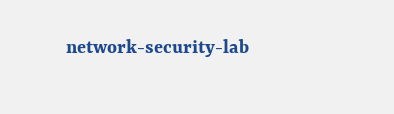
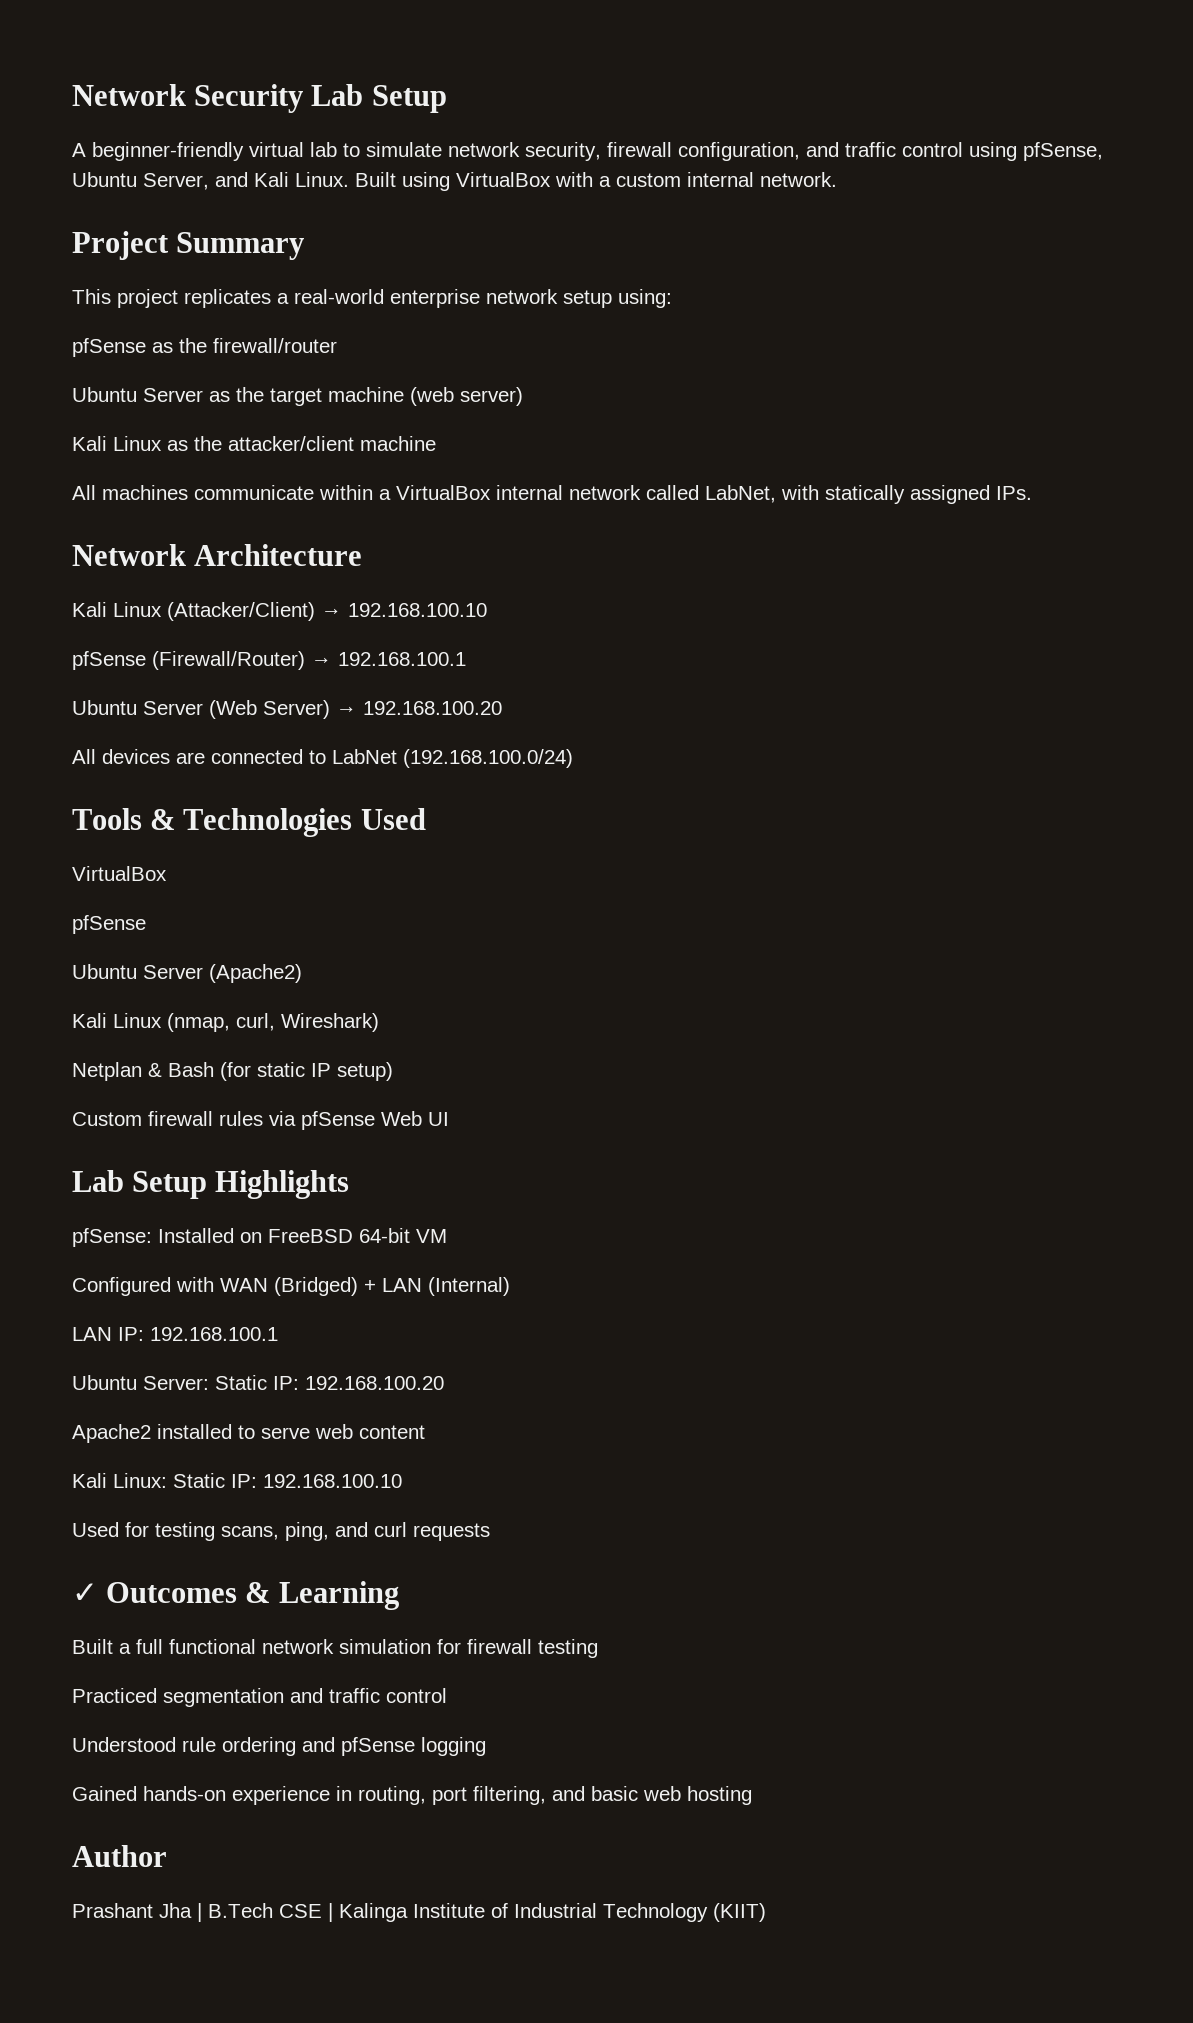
[66,39,249,57] network-security-lab -> [72,84,447,113] [72,142,1103,161] [72,172,837,191] [72,231,305,260] [72,289,672,308] [72,338,337,357] [72,387,523,406] [72,436,436,451] [72,485,1032,504] [72,544,363,566] [72,602,487,621] [72,651,466,670] [72,700,502,719] [72,749,573,768] [72,808,426,837] [72,866,167,881] [72,915,146,934] [72,964,302,983] [72,1013,379,1032] [72,1062,393,1081] [72,1111,449,1130] [72,1170,350,1199] [72,1228,447,1247] [72,1277,510,1296] [72,1327,278,1341] [72,1375,444,1390] [72,1424,425,1443] [72,1473,402,1488] [72,1522,490,1541] [72,1581,399,1610] [72,1639,598,1658] [72,1688,447,1707] [72,1737,486,1756] [72,1786,752,1805] [72,1845,167,1867] [72,1903,766,1922] Network Security Lab Setup // A beginner-friendly virtual lab to simulate network security, firewall configuration, and traffic control using pfSense, Ubuntu Server, and Kali Linux. Built using VirtualBox with a custom internal network. // Project Summary // This project replicates a real-world enterprise network setup using: // pfSense as the firewall/router // Ubuntu Server as the target machine (web server) // Kali Linux as the attacker/client machine // All machines communicate within a VirtualBox internal network called LabNet, with statically assigned IPs. // Network Architecture // Kali Linux (Attacker/Client) → 192.168.100.10 // pfSense (Firewall/Router) → 192.168.100.1 // Ubuntu Server (Web Server) → 192.168.100.20 // All devices are connected to LabNet (192.168.100.0/24) // Tools & Technologies Used // VirtualBox // pfSense // Ubuntu Server (Apache2) // Kali Linux (nmap, curl, Wireshark) // Netplan & Bash (for static IP setup) // Custom firewall rules via pfSense Web UI // Lab Setup Highlights // pfSense: Installed on FreeBSD 64-bit VM // Configured with WAN (Bridged) + LAN (Internal) // LAN IP: 192.168.100.1 // Ubuntu Server: Static IP: 192.168.100.20 // Apache2 installed to serve web content // Kali Linux: Static IP: 192.168.100.10 // Used for testing scans, ping, and curl requests // ✓ Outcomes & Learning // Built a full functional network simulation for firewall testing // Practiced segmentation and traffic control // Understood rule ordering and pfSense logging // Gained hands-on experience in routing, port filtering, and basic web hosting // Author // Prashant Jha | B.Tech CSE | Kalinga Institute of Industrial Technology (KIIT)

